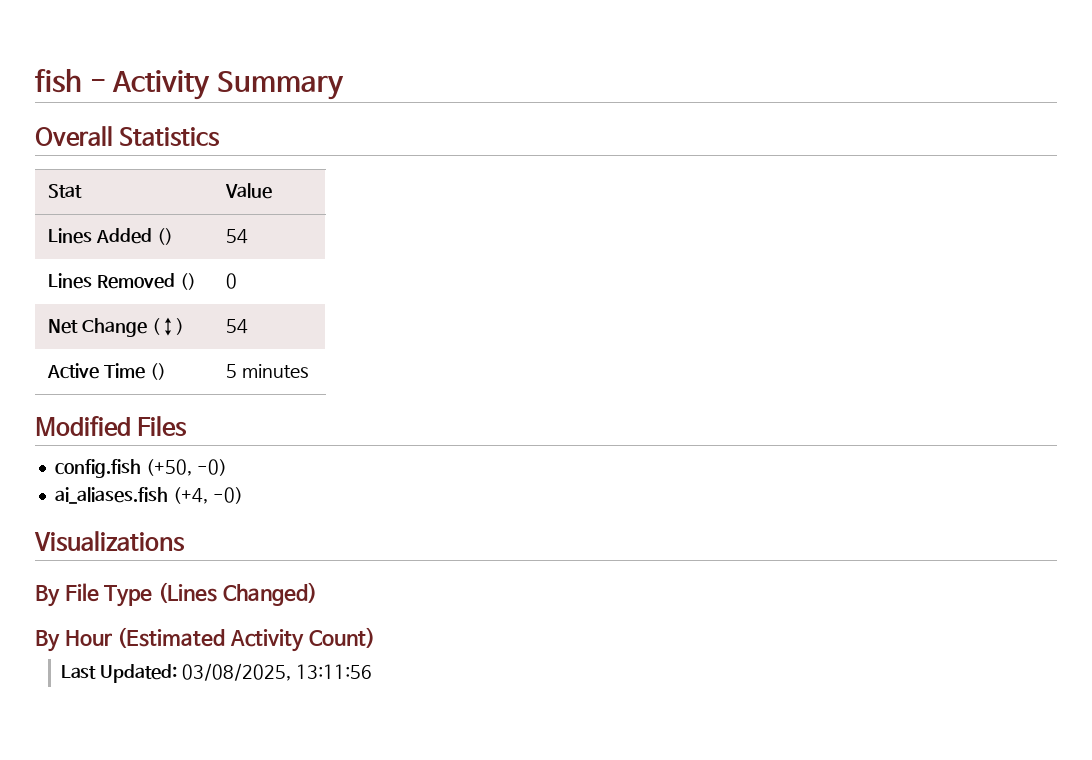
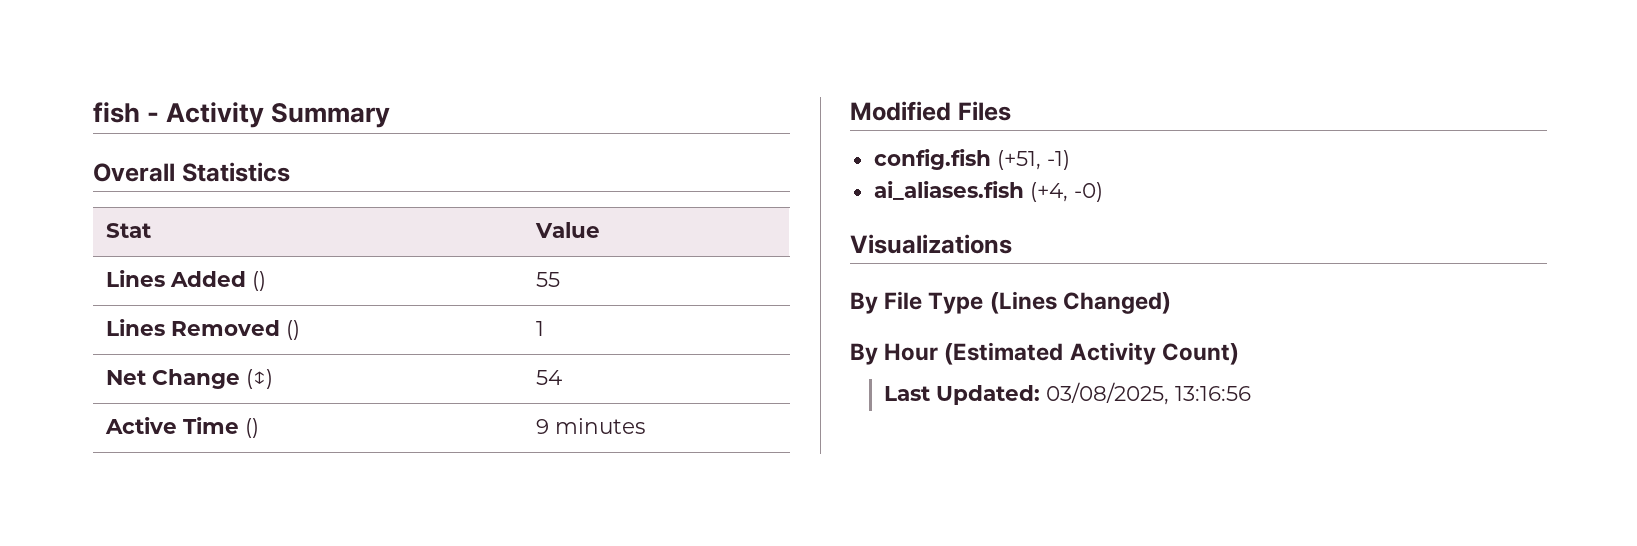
[226,229,249,244] 54 -> [535,272,560,287] 55
[226,273,238,289] 0 -> [535,321,544,336] 1
[226,364,238,378] 5 -> [535,419,549,434] 9
[145,459,227,476] (+50, -0) -> [996,150,1070,170] (+51, -1)
[296,664,373,679] 13:11:56 -> [1175,386,1252,401] 13:16:56

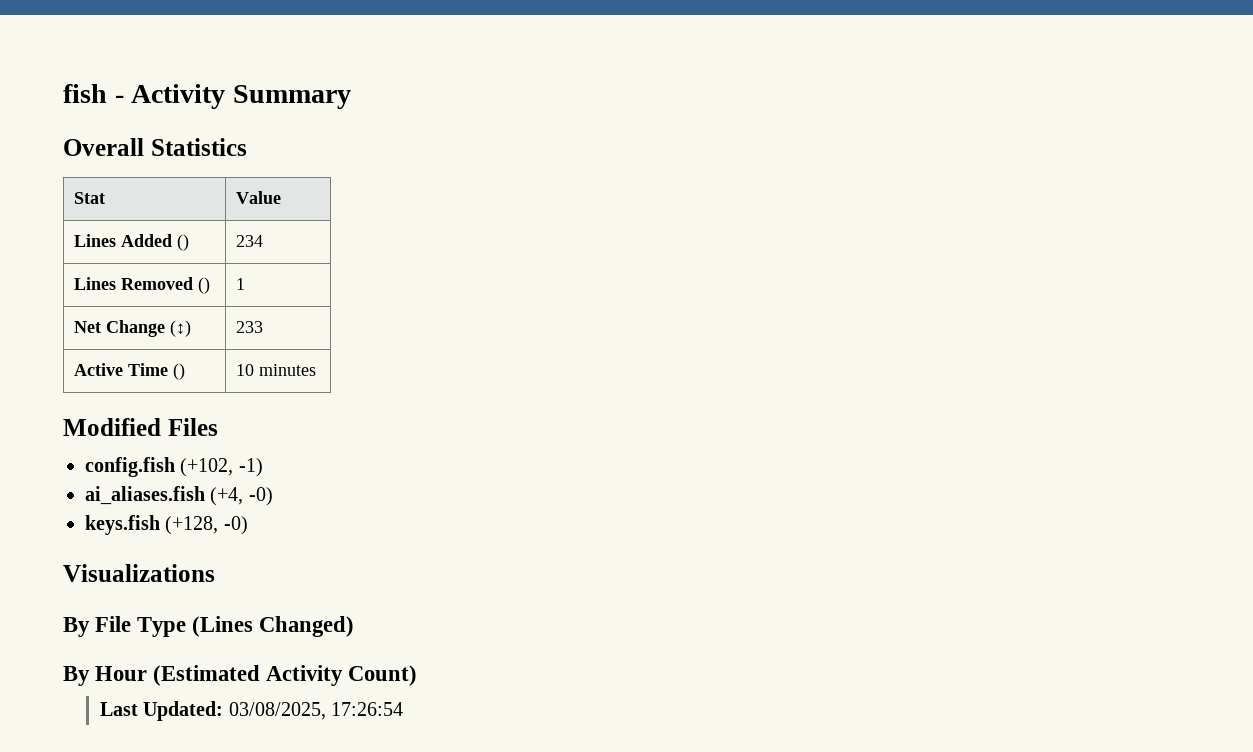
[535,272,560,287] 55 -> [236,235,264,247] 234
[535,370,562,385] 54 -> [236,321,264,333] 233
[535,419,549,434] 9 -> [236,364,255,376] 10
[996,150,1041,170] (+51, -> [180,458,234,477] (+102,
(1103, 192) none -> [85,515,248,535] // keys.fish (+128, -0)
[1175,386,1252,401] 13:16:56 -> [330,702,403,716] 17:26:54

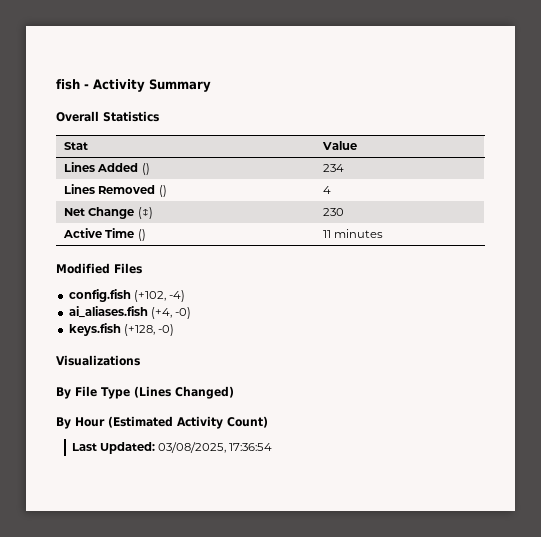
[236,278,246,290] 1 -> [323,186,332,194] 4
[236,321,264,333] 233 -> [323,208,345,216] 230
[236,364,255,376] 10 -> [323,230,332,238] 11
[238,458,263,477] -1) -> [168,290,185,302] -4)
[330,702,403,716] 17:26:54 -> [229,443,273,451] 17:36:54

